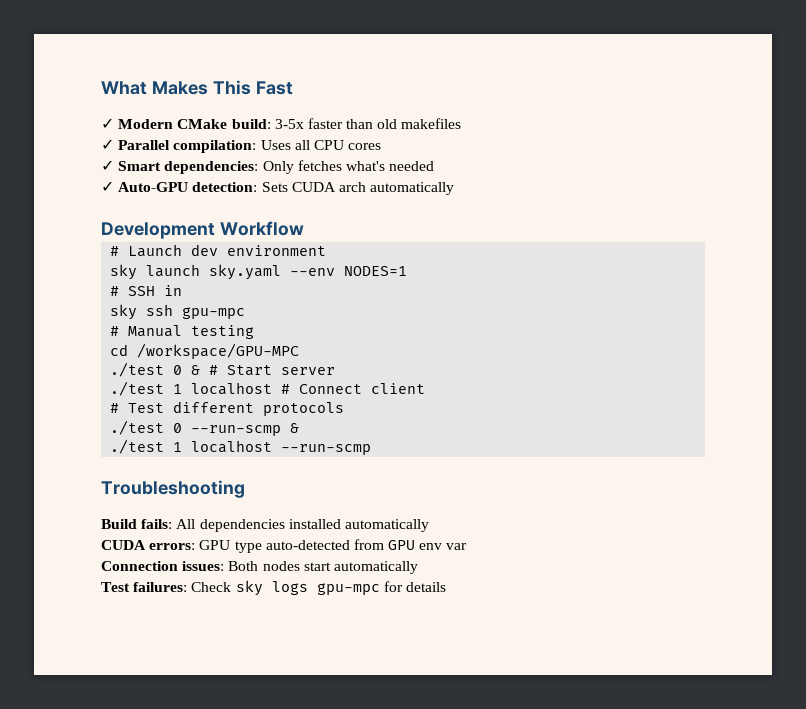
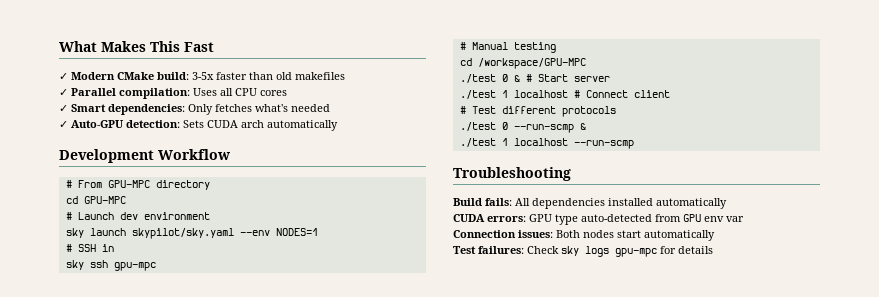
(304, 228) none -> [65,180,210,190] [65,196,126,204] // # From GPU-MPC directory // cd GPU-MPC
[209,264,282,280] sky.yaml -> [131,228,234,239] skypilot/sky.yaml

